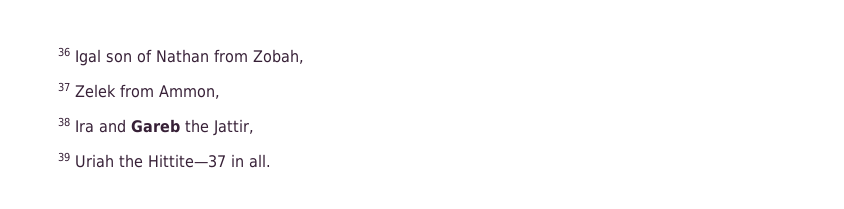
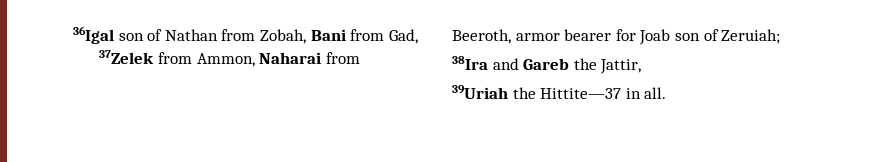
[58,47,101,66] 36 Igal -> [73,26,114,44] 36Igal
[58,82,220,99] [58,117,94,133] // 37 Zelek from Ammon, // 38 Ira -> [310,29,418,44] [99,50,360,67] [452,29,781,45] [452,56,488,70] Bani from Gad, // 37Zelek from Ammon, Naharai from Beeroth, armor bearer for Joab son of Zeruiah; // 38Ira
[58,152,114,168] 39 Uriah -> [452,85,508,99] 39Uriah

